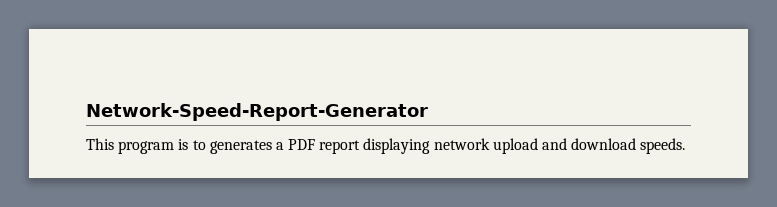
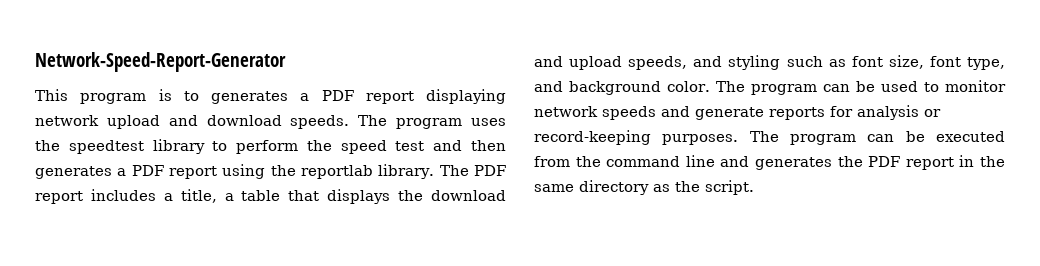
(686, 146) none -> [358,115,506,129] [35,139,506,154] [35,164,507,179] [35,189,507,204] [534,55,1006,70] [534,80,1006,95] [534,105,941,120] [534,130,1005,145] [534,155,1006,170] [534,180,754,195] The program uses the speedtest library to perform the speed test and then generates a PDF report using the reportlab library. The PDF report includes a title, a table that displays the download and upload speeds, and styling such as font size, font type, and background color. The program can be used to monitor network speeds and generate reports for analysis or record-keeping purposes. The program can be executed from the command line and generates the PDF report in the same directory as the script.

